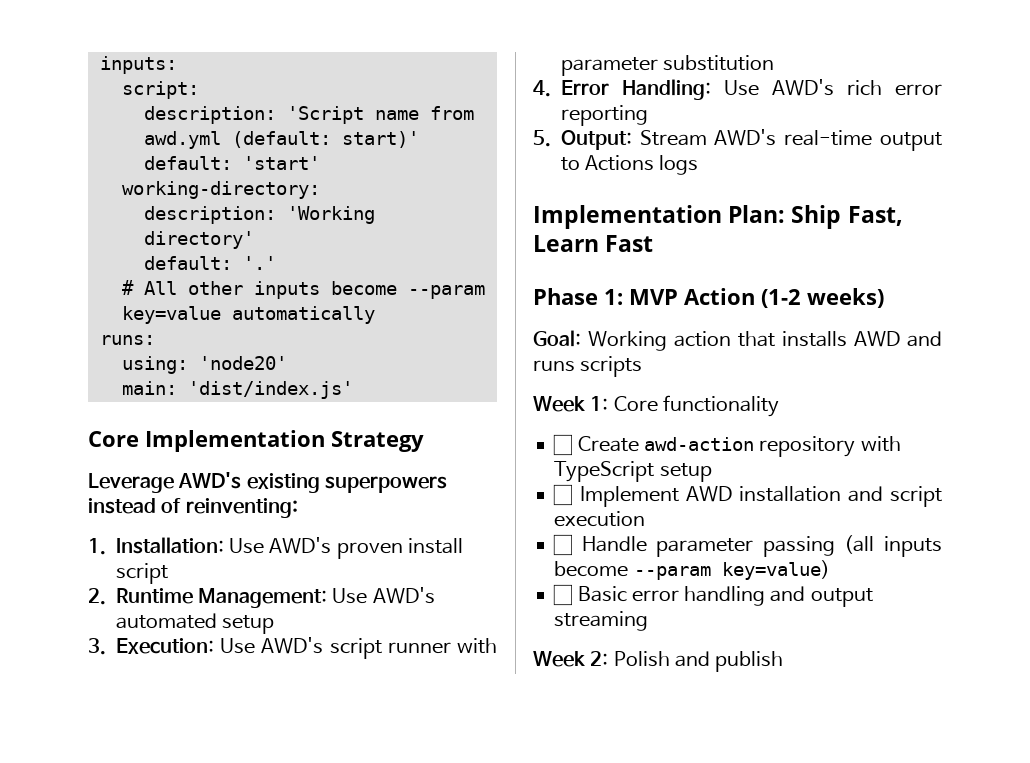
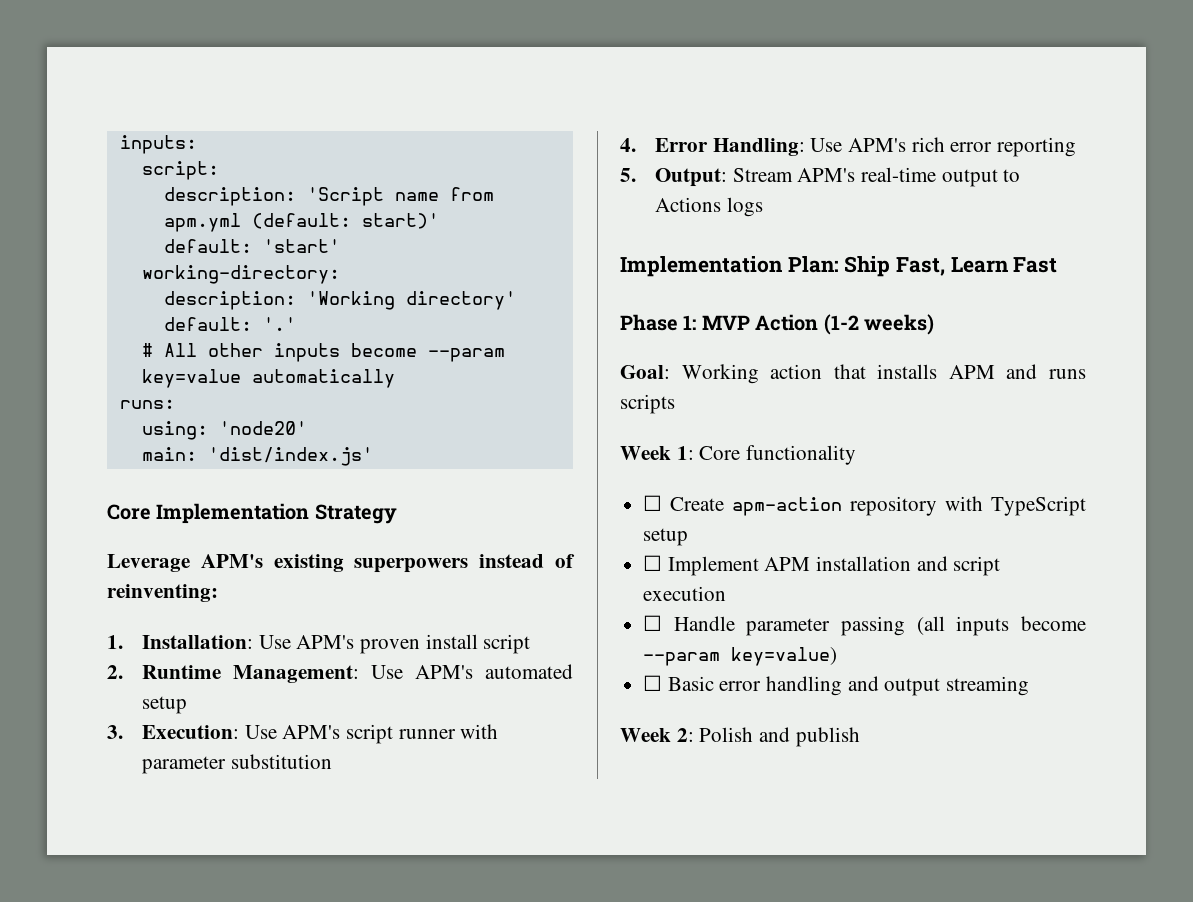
[143,131,221,149] awd.yml -> [163,213,241,232] apm.yml
[178,472,242,489] AWD's -> [200,554,263,568] APM's
[269,537,332,554] AWD's -> [296,635,355,649] APM's
[372,587,435,604] AWD's -> [414,665,473,679] APM's
[261,637,324,654] AWD's -> [282,725,341,739] APM's
[771,79,834,96] AWD's -> [847,138,906,152] APM's
[714,129,777,146] AWD's -> [797,168,856,182] APM's
[854,331,901,347] AWD -> [948,365,995,379] APM
[643,437,754,451] awd-action -> [732,497,843,516] apm-action
[685,486,732,502] AWD -> [764,557,811,571] APM

